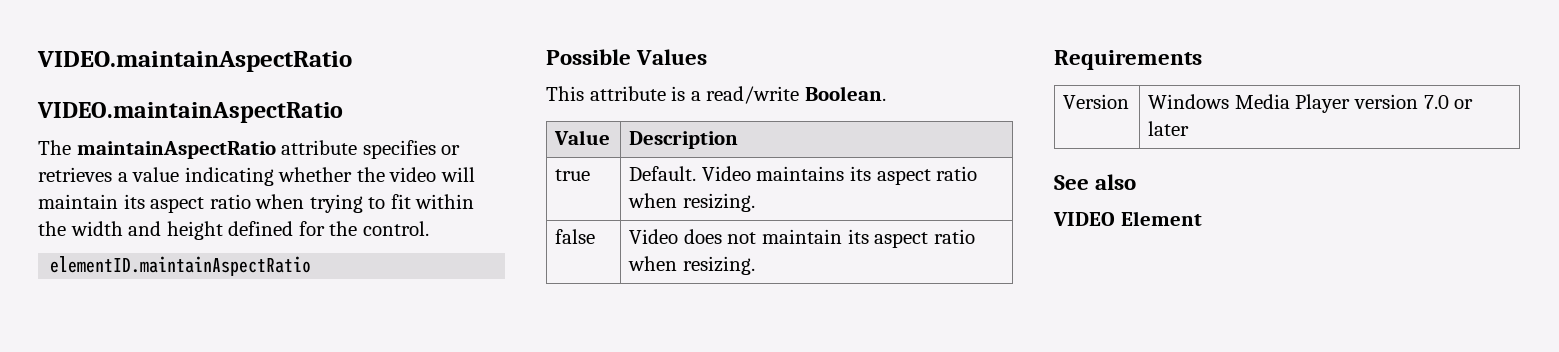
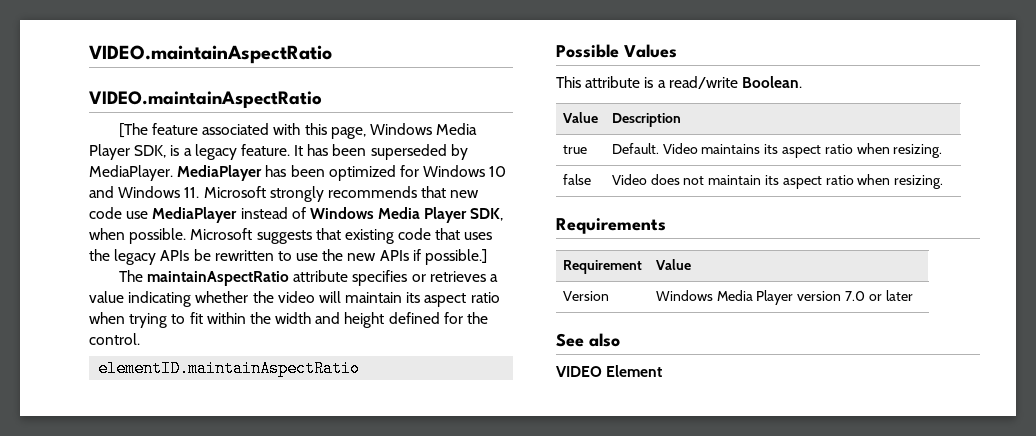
(343, 112) none -> [118,123,478,139] [89,144,468,160] [89,165,507,181] [89,186,480,202] [89,207,504,223] [89,228,493,244] [89,249,488,265] // [The feature associated with this page, Windows Media Player SDK, is a legacy feature. It has been superseded by MediaPlayer. MediaPlayer has been optimized for Windows 10 and Windows 11. Microsoft strongly recommends that new code use MediaPlayer instead of Windows Media Player SDK, when possible. Microsoft suggests that existing code that uses the legacy APIs be rewritten to use the new APIs if possible.]
(1202, 60) none -> [562,260,642,274] [655,259,691,270] // Requirement | Value

